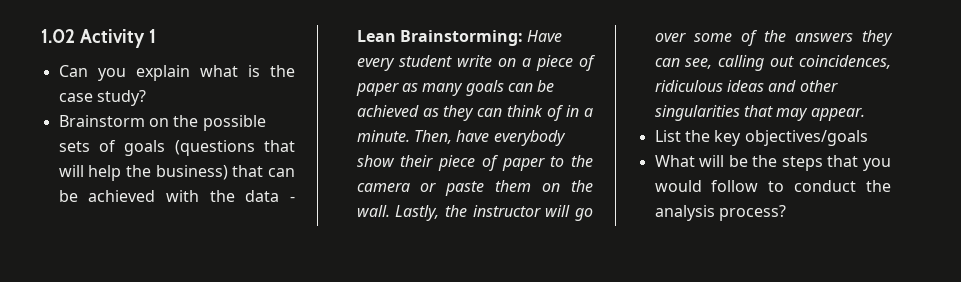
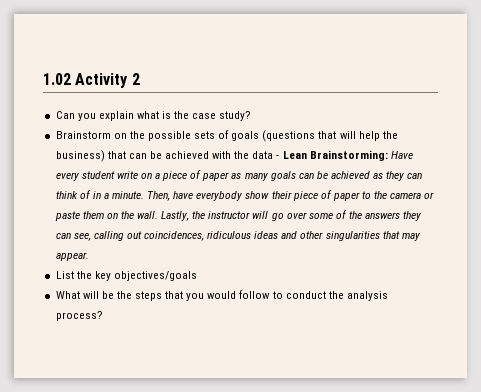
[149,29,157,43] 1 -> [131,73,140,85] 2

